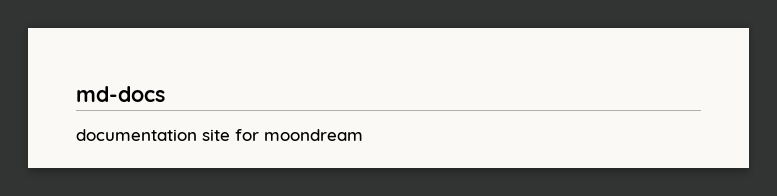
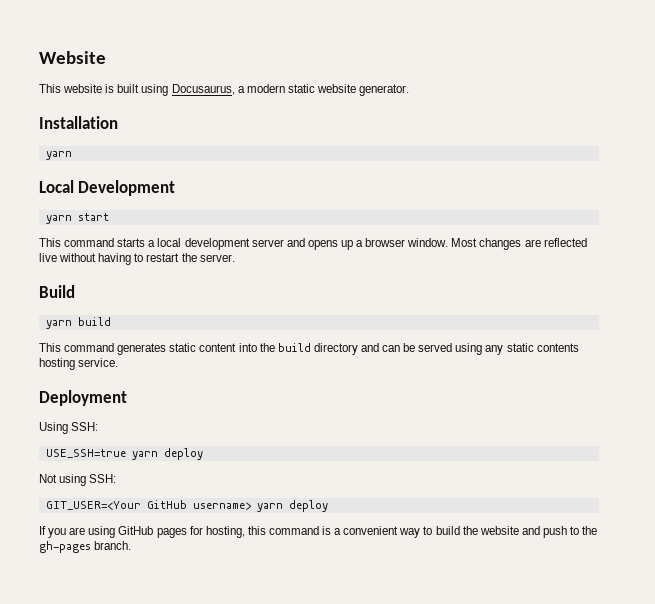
[76,86,165,102] [76,129,363,141] md-docs // documentation site for moondream -> [39,51,106,64] [39,84,410,96] [39,116,118,129] [45,151,72,160] [39,180,176,196] [45,213,109,224] [39,238,587,250] [39,253,235,265] [39,285,75,298] [45,317,111,329] [39,343,579,355] [39,358,119,370] [39,390,127,406] [39,422,99,434] [45,448,203,460] [39,474,117,486] [45,500,328,512] [39,526,598,538] [39,541,132,553] Website // This website is built using Docusaurus, a modern static website generator. // Installation // yarn // Local Development // yarn start // This command starts a local development server and opens up a browser window. Most changes are reflected live without having to restart the server. // Build // yarn build // This command generates static content into the build directory and can be served using any static contents hosting service. // Deployment // Using SSH: // USE_SSH=true yarn deploy // Not using SSH: // GIT_USER=<Your GitHub username> yarn deploy // If you are using GitHub pages for hosting, this command is a convenient way to build the website and push to the gh-pages branch.

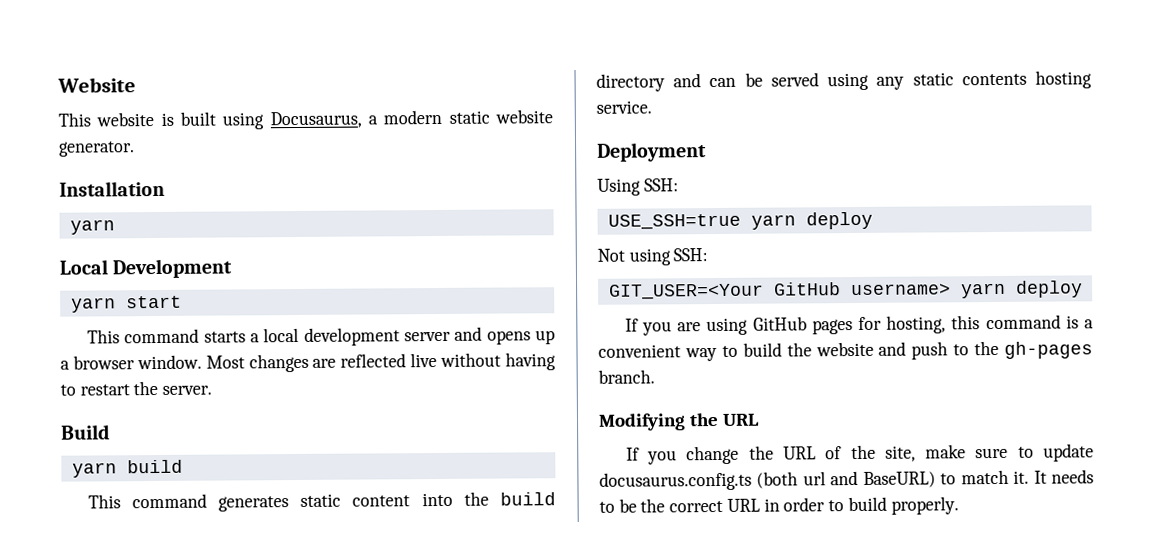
(132, 545) none -> [598,412,760,431] [625,443,1094,465] [599,469,1094,491] [599,496,959,515] // Modifying the URL // If you change the URL of the site, make sure to update docusaurus.config.ts (both url and BaseURL) to match it. It needs to be the correct URL in order to build properly.

